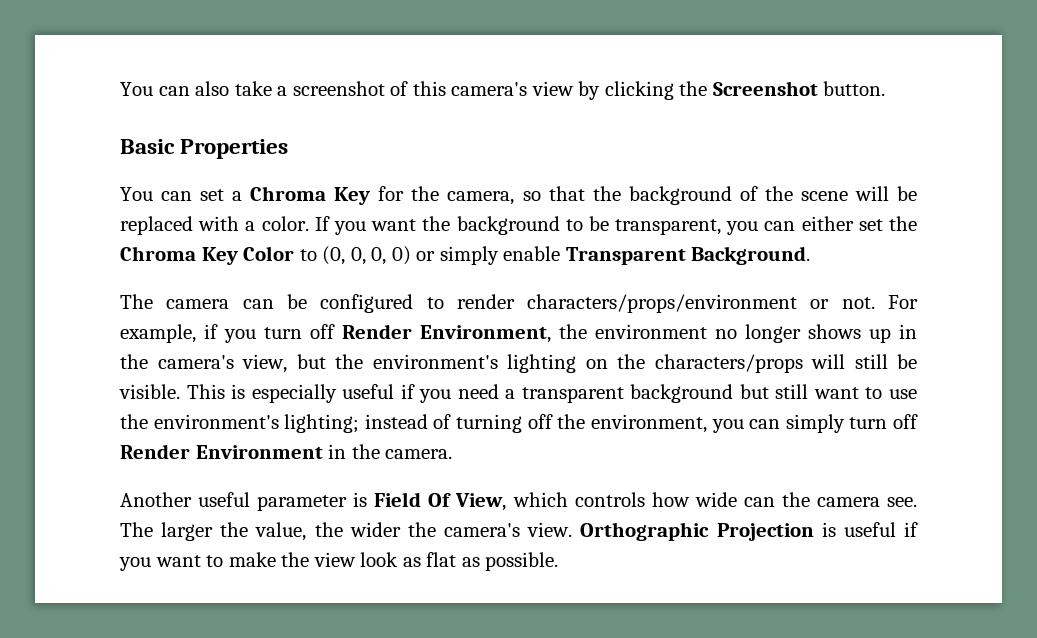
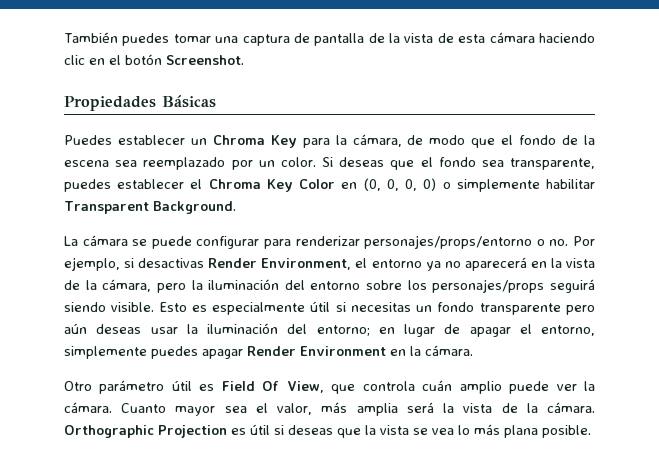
[120,81,886,100] [120,139,289,159] [120,186,918,205] [120,216,917,235] You can also take a screenshot of this camera's view by clicking the Screenshot button. // Basic Properties // You can set a Chroma Key for the camera, so that the background of the scene will be replaced with a color. If you want the background to be transparent, you can either set the -> [64,32,596,46] [64,54,244,65] [64,95,216,111] [64,134,596,148] [64,157,595,170] [64,179,203,192] También puedes tomar una captura de pantalla de la vista de esta cámara haciendo clic en el botón Screenshot. // Propiedades Básicas // Puedes establecer un Chroma Key para la cámara, de modo que el fondo de la escena sea reemplazado por un color. Si deseas que el fondo sea transparente, puedes establecer el
[299,249,317,261] to -> [341,182,358,189] en
[416,246,561,265] or simply enable -> [442,179,595,192] o simplemente habilitar
[120,294,918,313] [120,324,917,343] [120,354,917,373] [119,384,917,403] [120,414,919,433] [120,444,453,459] [120,492,917,511] [120,522,919,541] [119,552,559,571] The camera can be configured to render characters/props/environment or not. For example, if you turn off Render Environment, the environment no longer shows up in the camera's view, but the environment's lighting on the characters/props will still be visible. This is especially useful if you need a transparent background but still want to use the environment's lighting; instead of turning off the environment, you can simply turn off Render Environment in the camera. // Another useful parameter is Field Of View, which controls how wide can the camera see. The larger the value, the wider the camera's view. Orthographic Projection is useful if you want to make the view look as flat as possible. -> [64,235,596,249] [64,257,595,271] [64,279,595,293] [64,301,595,315] [64,323,595,337] [64,345,473,359] [64,380,595,394] [64,402,595,416] [64,424,591,438] La cámara se puede configurar para renderizar personajes/props/entorno o no. Por ejemplo, si desactivas Render Environment, el entorno ya no aparecerá en la vista de la cámara, pero la iluminación del entorno sobre los personajes/props seguirá siendo visible. Esto es especialmente útil si necesitas un fondo transparente pero aún deseas usar la iluminación del entorno; en lugar de apagar el entorno, simplemente puedes apagar Render Environment en la cámara. // Otro parámetro útil es Field Of View, que controla cuán amplio puede ver la cámara. Cuanto mayor sea el valor, más amplia será la vista de la cámara. Orthographic Projection es útil si deseas que la vista se vea lo más plana posible.

